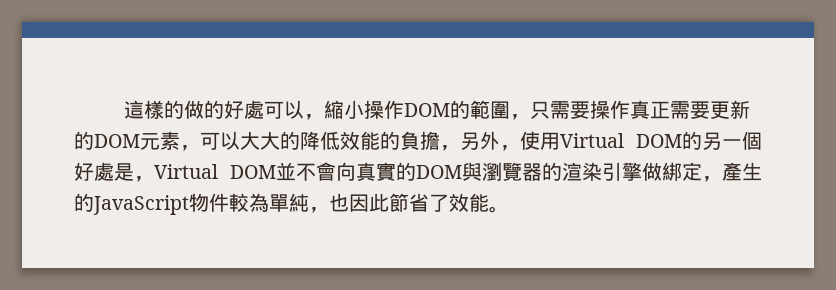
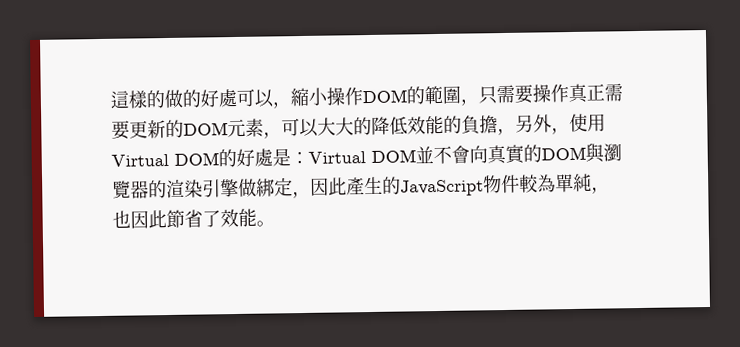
[702,131,762,150] [74,162,154,182] 另一個好處是， -> [236,148,309,167] 好處是：
(722, 179) none -> [310,177,347,196] 因此

